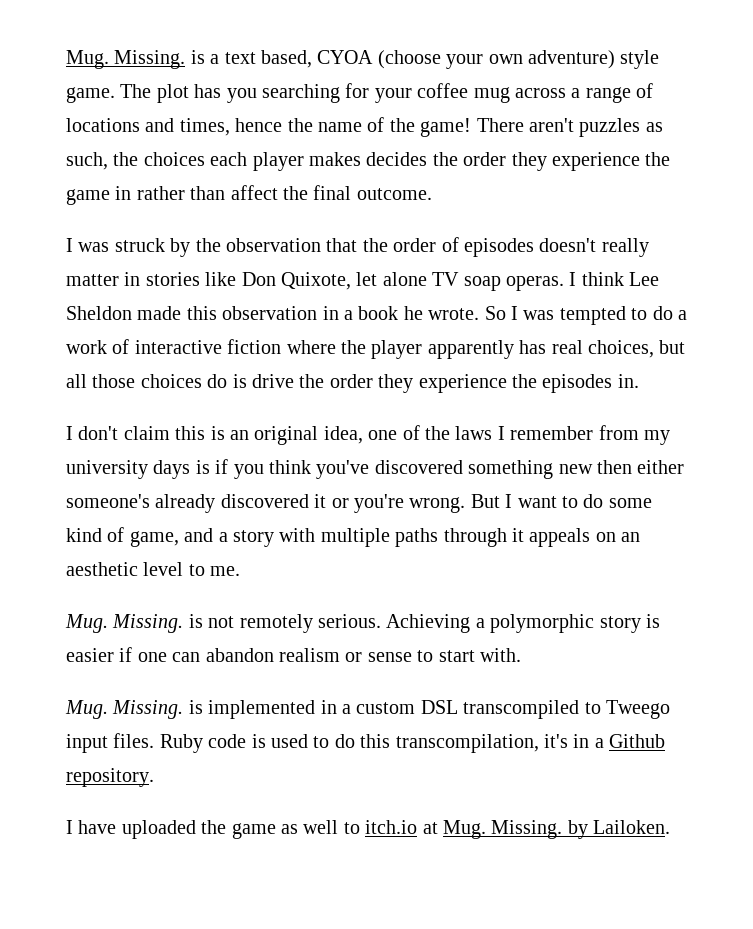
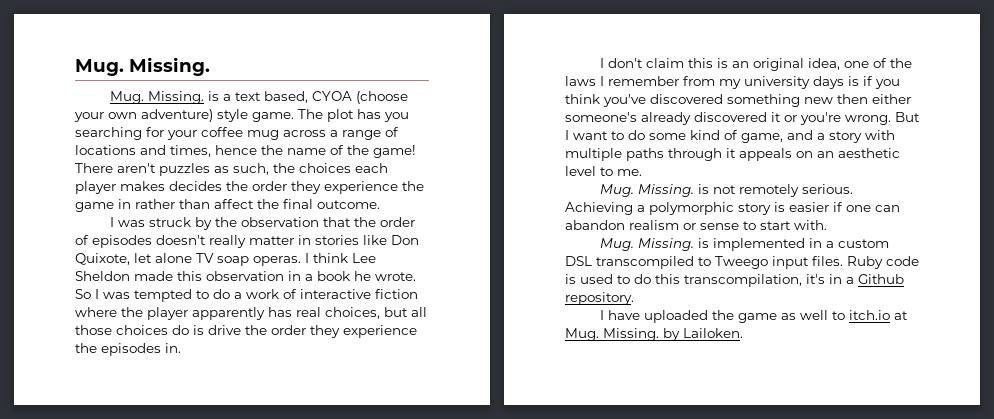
[66,50,186,69] Mug. Missing. -> [75,57,210,76] [109,91,204,104] Mug. Missing. // Mug. Missing.

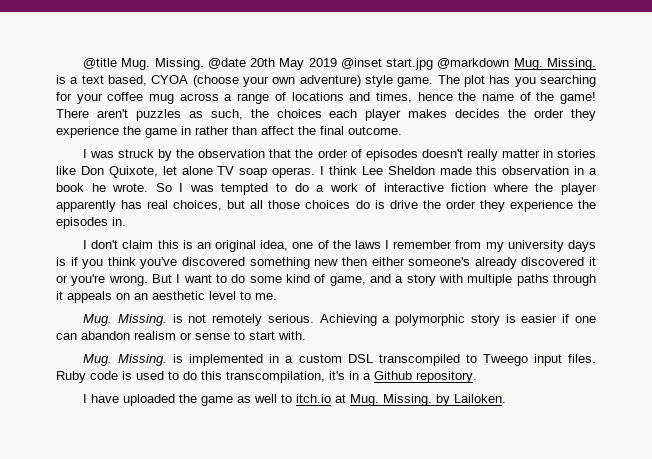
[75,57,210,76] Mug. Missing. // -> [83,58,510,70] @title Mug. Missing. @date 20th May 2019 @inset start.jpg @markdown

